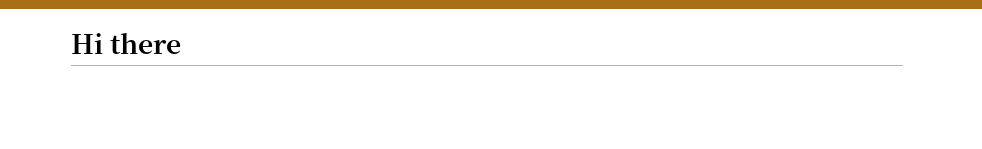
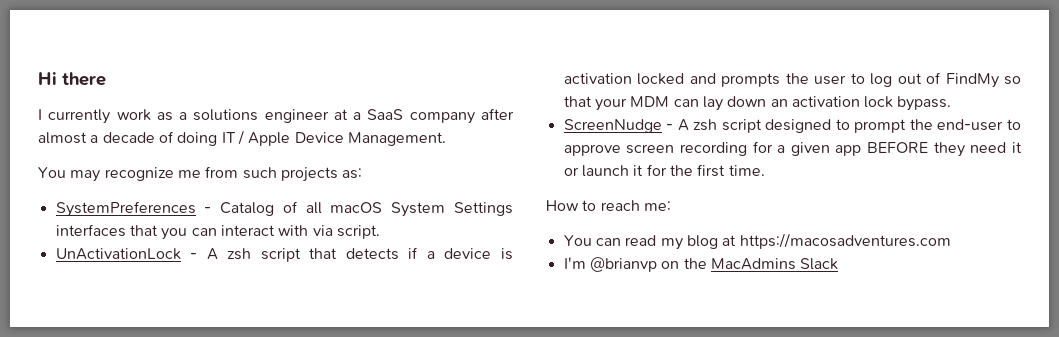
(182, 43) none -> [38,108,514,124] [38,130,446,146] [38,166,363,182] [55,201,513,217] [55,224,380,240] [55,247,514,262] [563,72,1021,88] [563,96,952,111] [563,119,1021,133] [563,141,1022,157] [563,164,765,177] [546,200,671,211] [563,233,951,250] [563,257,839,272] // I currently work as a solutions engineer at a SaaS company after almost a decade of doing IT / Apple Device Management. // You may recognize me from such projects as: // SystemPreferences - Catalog of all macOS System Settings interfaces that you can interact with via script. // UnActivationLock - A zsh script that detects if a device is activation locked and prompts the user to log out of FindMy so that your MDM can lay down an activation lock bypass. // ScreenNudge - A zsh script designed to prompt the end-user to approve screen recording for a given app BEFORE they need it or launch it for the first time. // How to reach me: // You can read my blog at https://macosadventures.com // I'm @brianvp on the MacAdmins Slack

